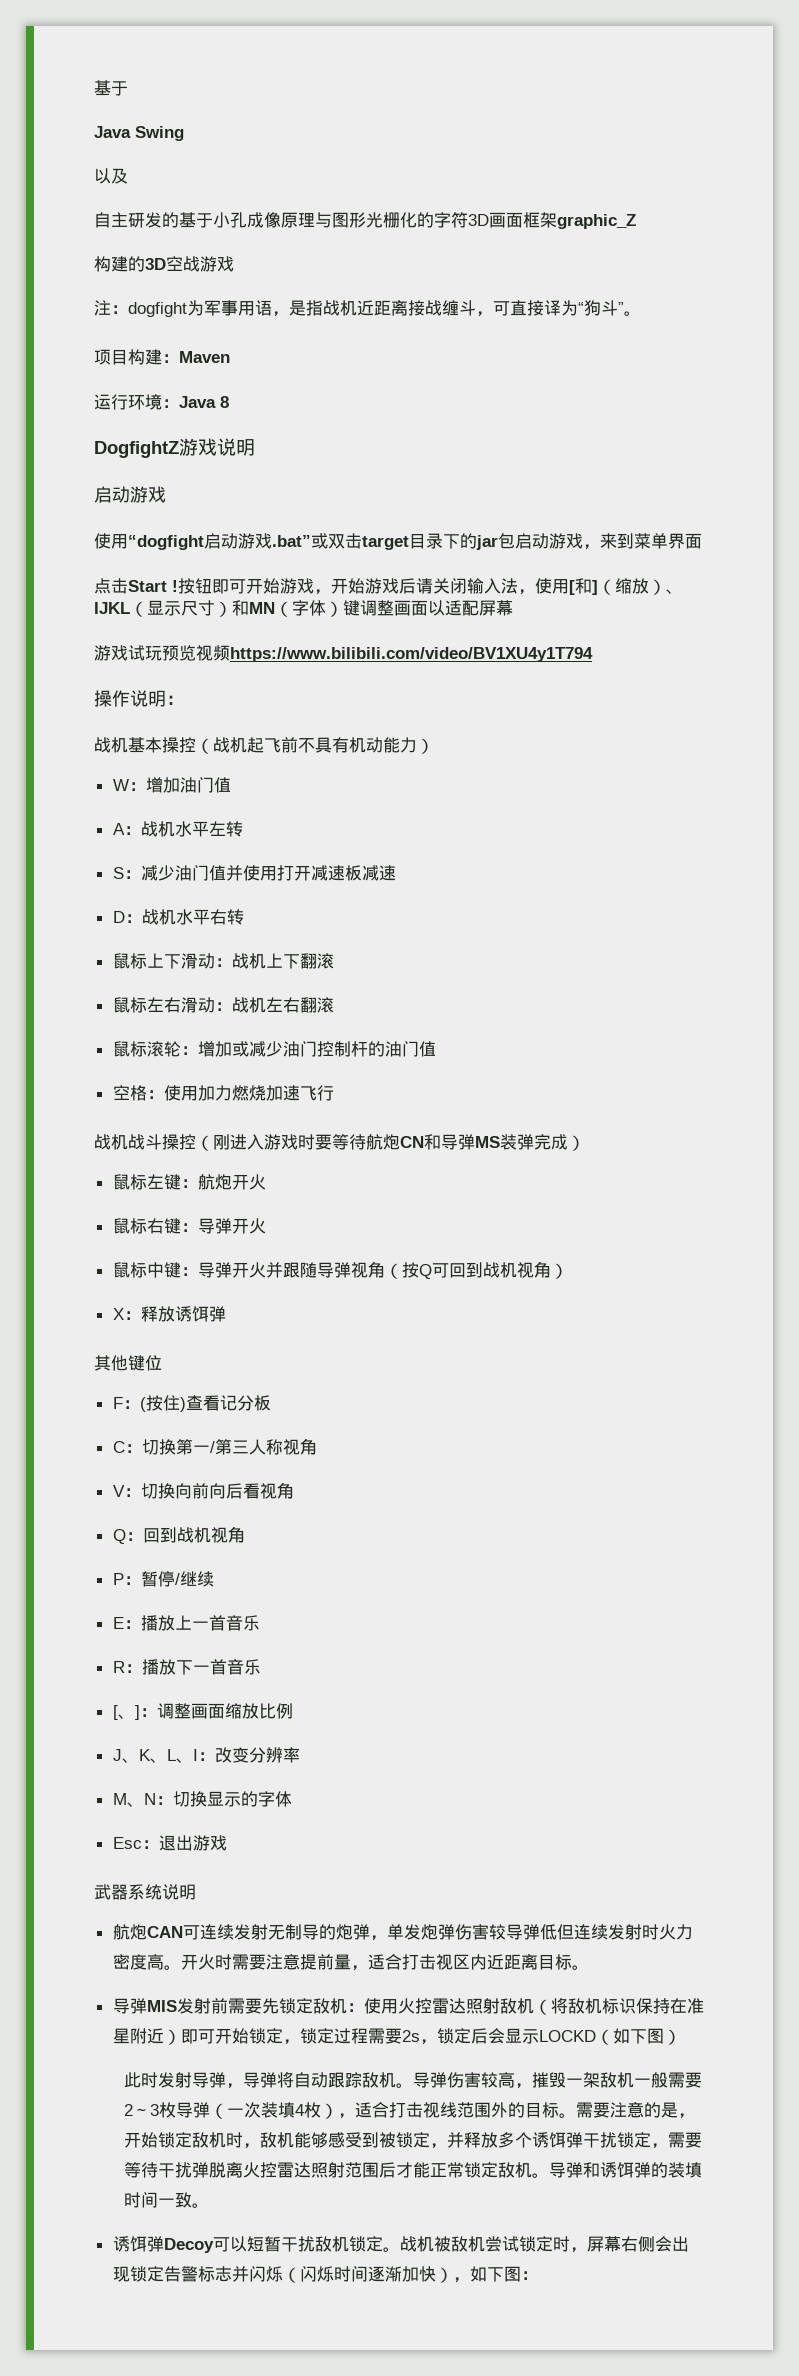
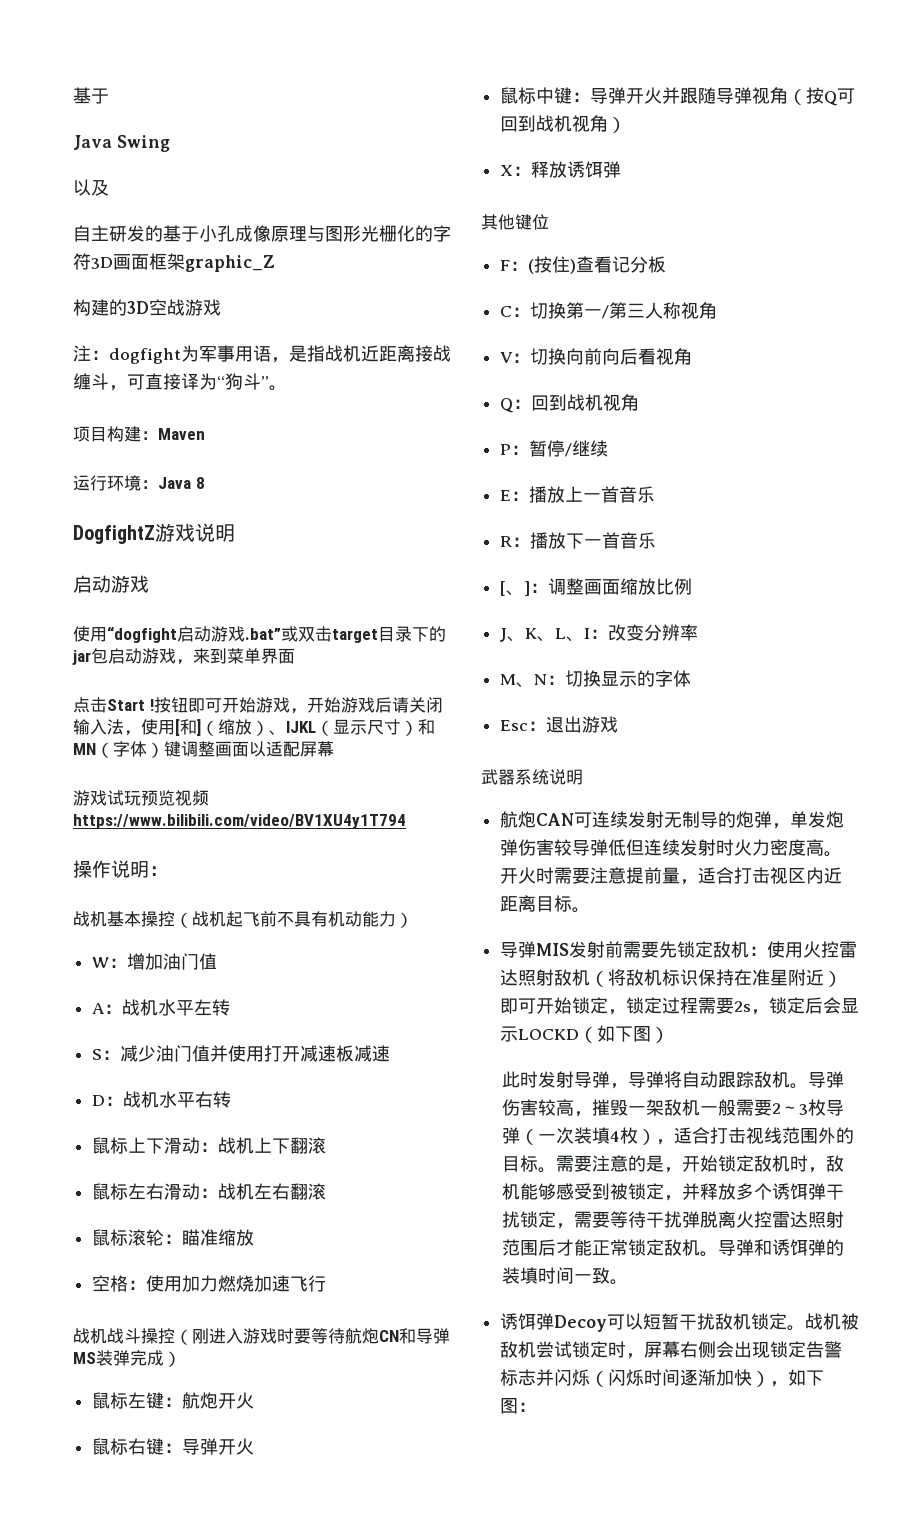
[197,1041,436,1057] 增加或减少油门控制杆的油门值 -> [182,1229,255,1246] 瞄准缩放

